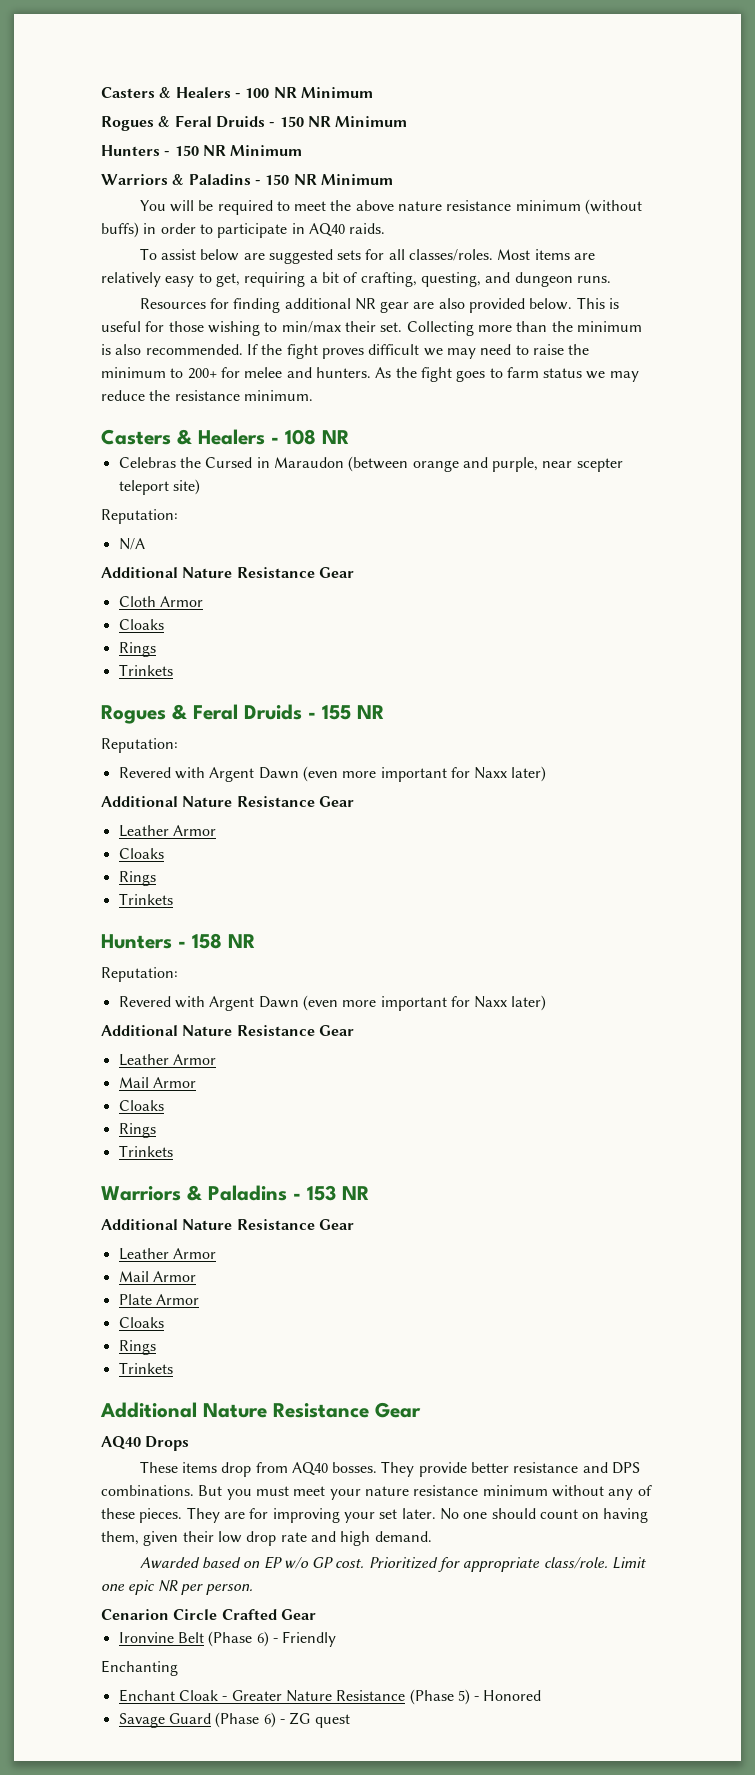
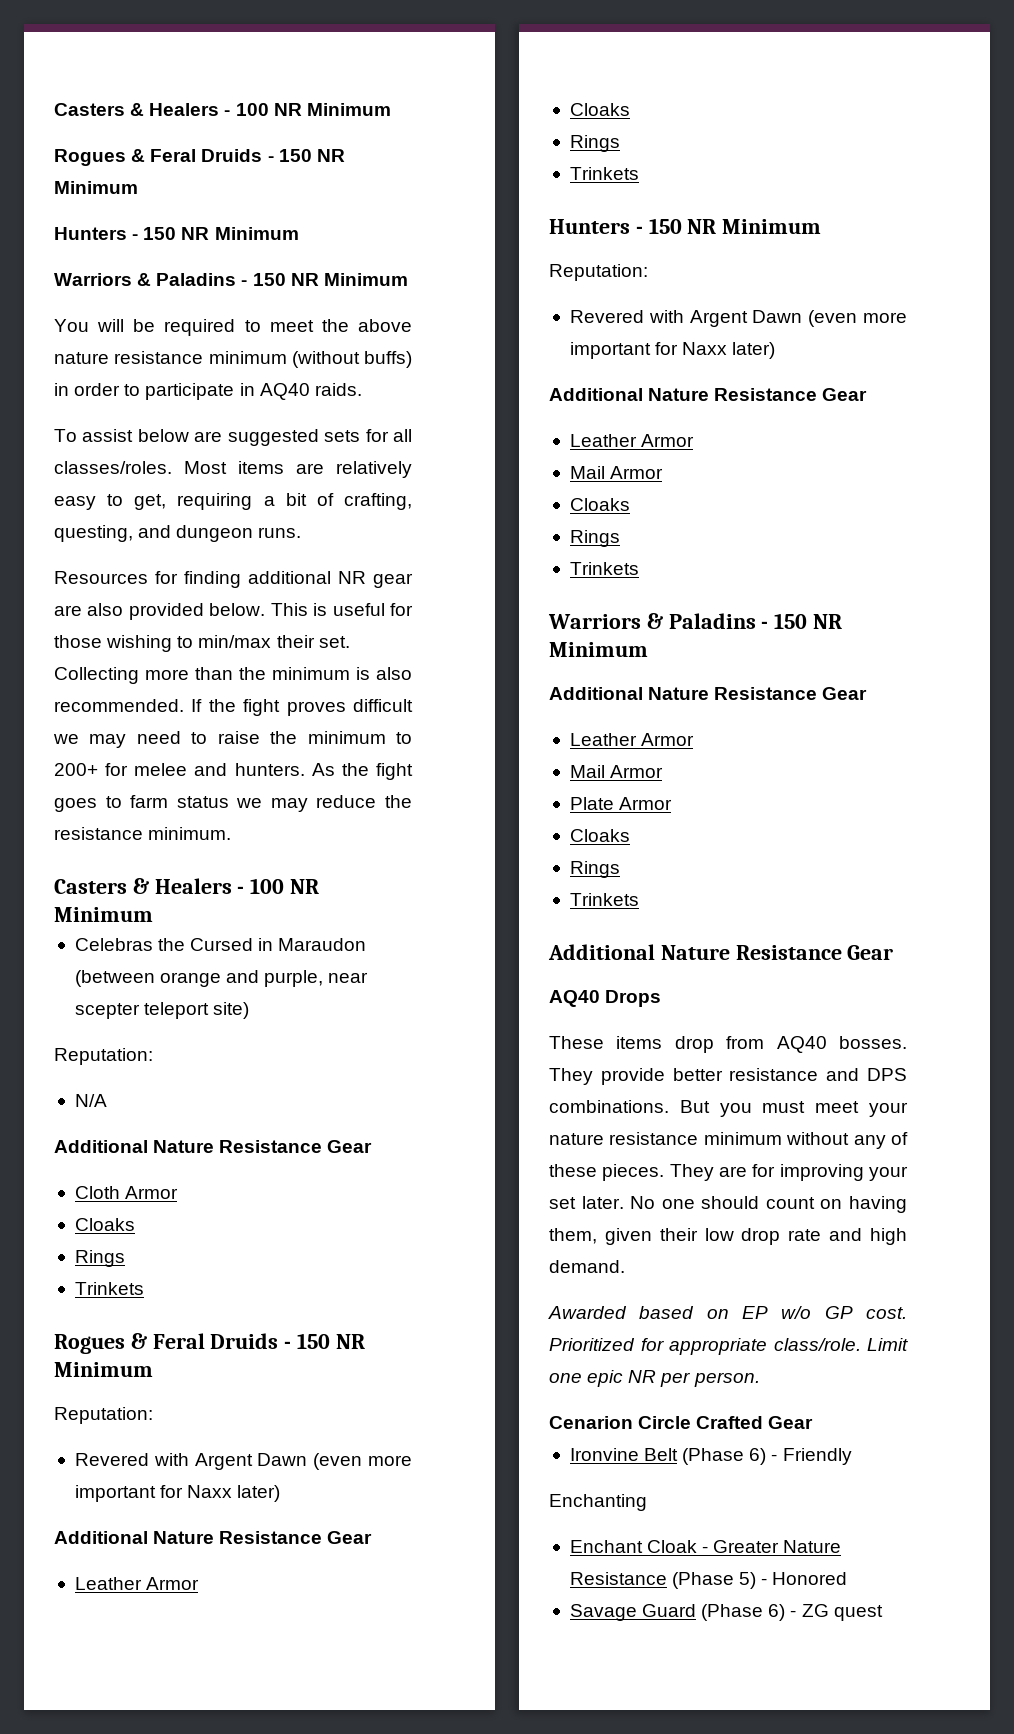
[285,429,349,445] 108 NR -> [250,878,320,894] [54,907,153,922] 100 NR Minimum
[322,705,384,720] 155 NR -> [297,1333,365,1349] [54,1362,153,1377] 150 NR Minimum
[192,933,255,949] 158 NR -> [648,218,822,234] 150 NR Minimum
[307,1185,369,1201] 153 NR -> [774,613,843,629] [549,642,648,657] 150 NR Minimum

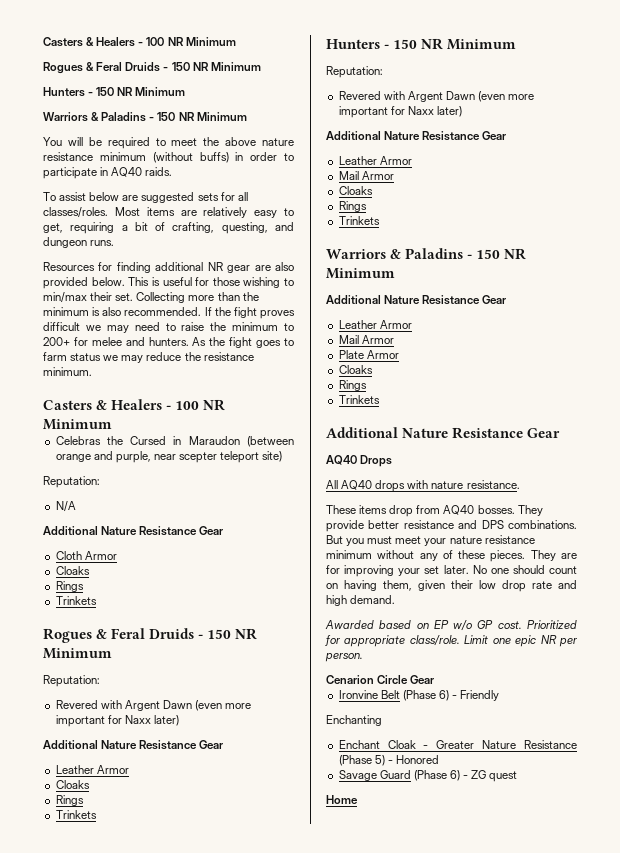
(662, 998) none -> [326,480,520,492] // All AQ40 drops with nature resistance.
[696,1416,764,1429] Crafted -> (409, 679) none
(883, 1613) none -> [326,795,358,804] // Home

